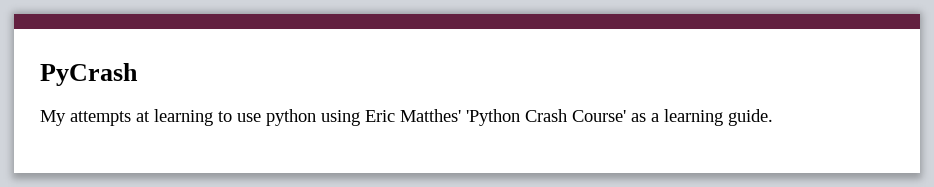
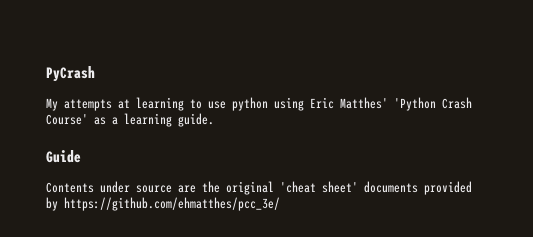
(773, 117) none -> [46,150,81,163] [46,181,472,195] [46,197,280,211] // Guide // Contents under source are the original 'cheat sheet' documents provided by https://github.com/ehmatthes/pcc_3e/

